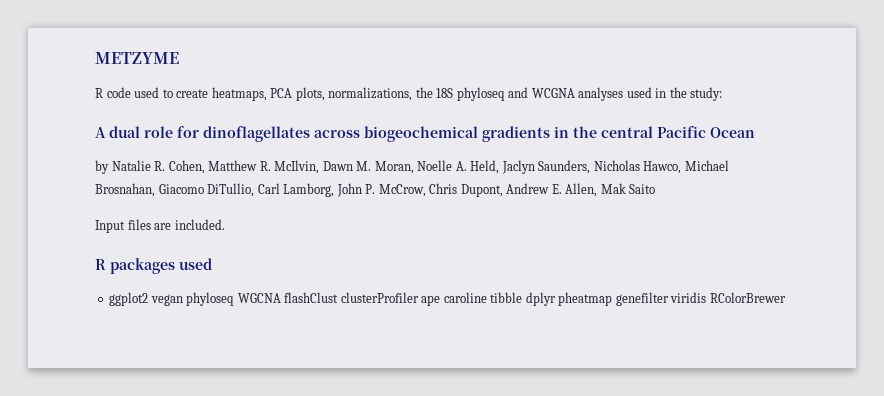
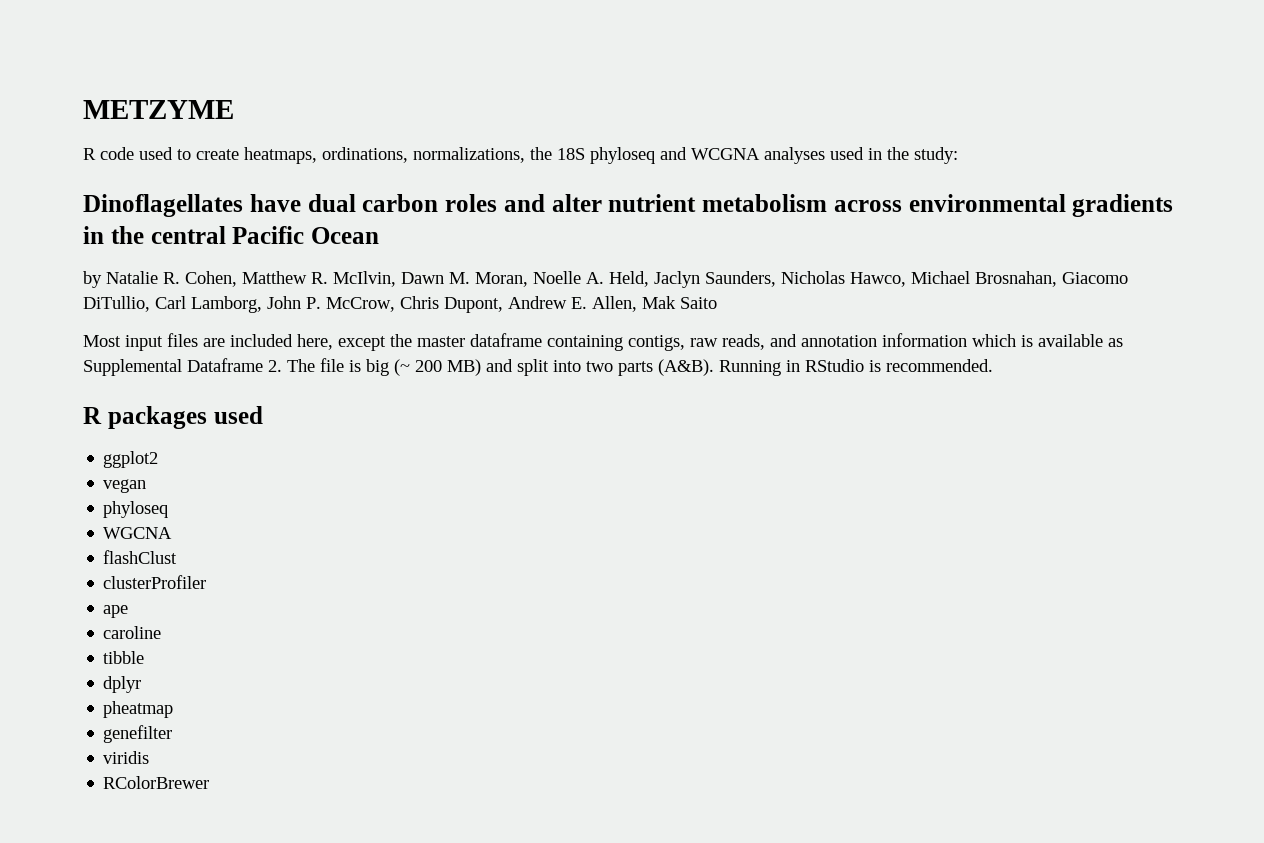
[270,87,325,101] PCA plots, -> [322,147,408,163] ordinations,
[95,126,478,142] A dual role for dinoflagellates across biogeochemical -> [83,194,1066,217] Dinoflagellates have dual carbon roles and alter nutrient metabolism across environmental
[95,219,225,233] Input files are included. -> [83,333,1123,351] [83,358,993,376] Most input files are included here, except the master dataframe containing contigs, raw reads, and annotation information which is available as Supplemental Dataframe 2. The file is big (~ 200 MB) and split into two parts (A&B). Running in RStudio is recommended.
(149, 299) none -> (159, 459) //
[186,292,235,306] phyloseq -> [103,501,169,518] // phyloseq //
(281, 298) none -> (173, 533) //
(339, 297) none -> (178, 557) //
(419, 297) none -> (207, 582) //
(441, 300) none -> (129, 611) //
(487, 297) none -> (162, 632) //
(523, 297) none -> (145, 657) //
(556, 299) none -> (142, 684) //
(613, 299) none -> (174, 709) //
(669, 299) none -> (173, 734) //
(707, 297) none -> (150, 757) //

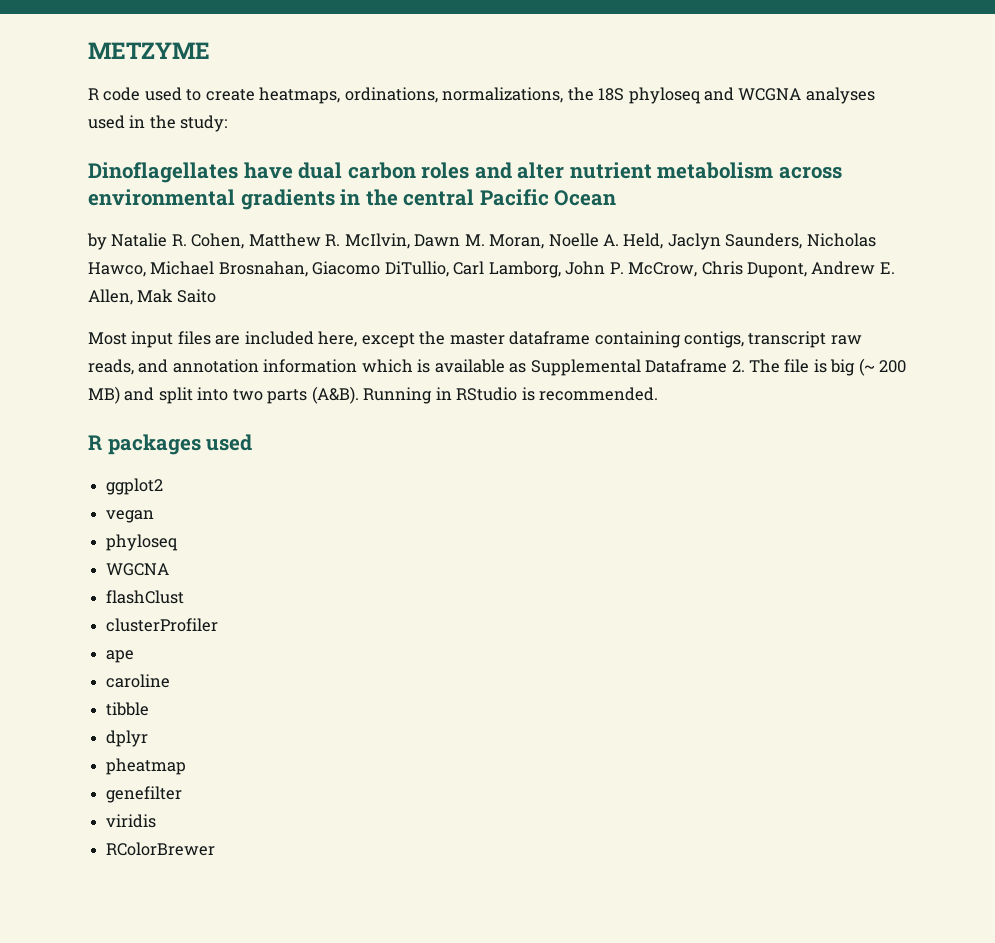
(685, 343) none -> [748,331,827,348] transcript

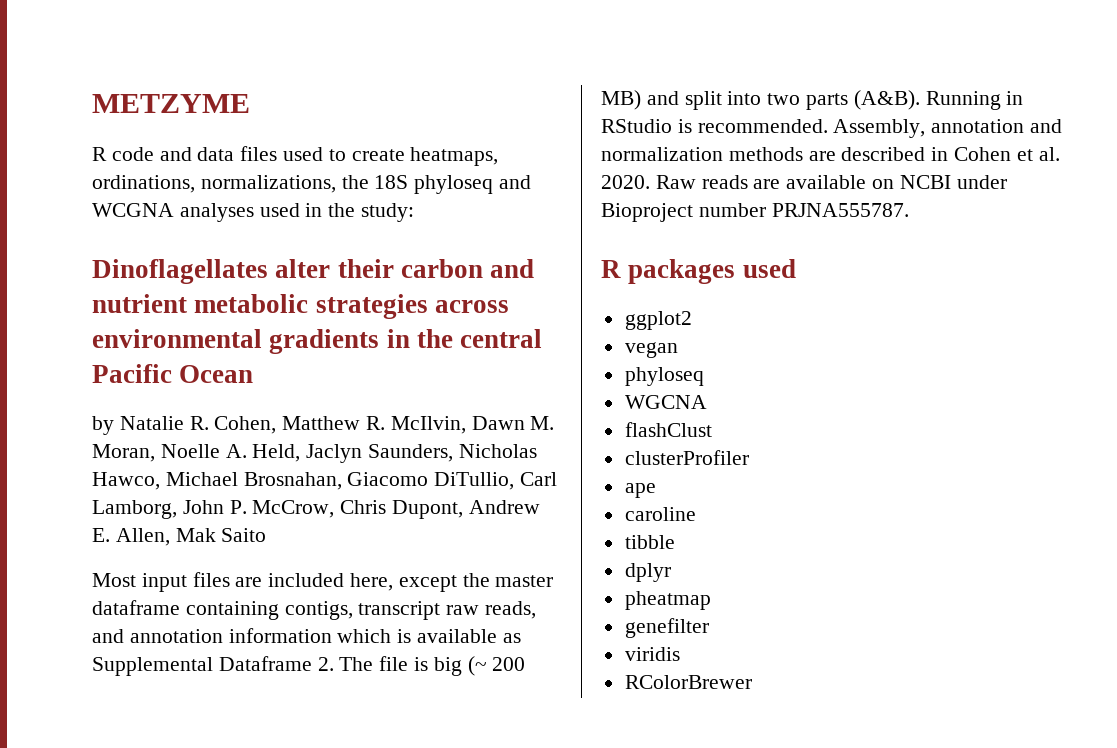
(141, 94) none -> [159,146,278,161] and data files
[243,162,774,179] have dual carbon roles and alter nutrient metabolism -> [275,259,535,278] [92,294,428,319] alter their carbon and nutrient metabolic strategies
(659, 394) none -> [833,119,1063,138] [601,147,1060,161] [601,175,1007,189] [601,203,909,222] Assembly, annotation and normalization methods are described in Cohen et al. 2020. Raw reads are available on NCBI under Bioproject number PRJNA555787.

